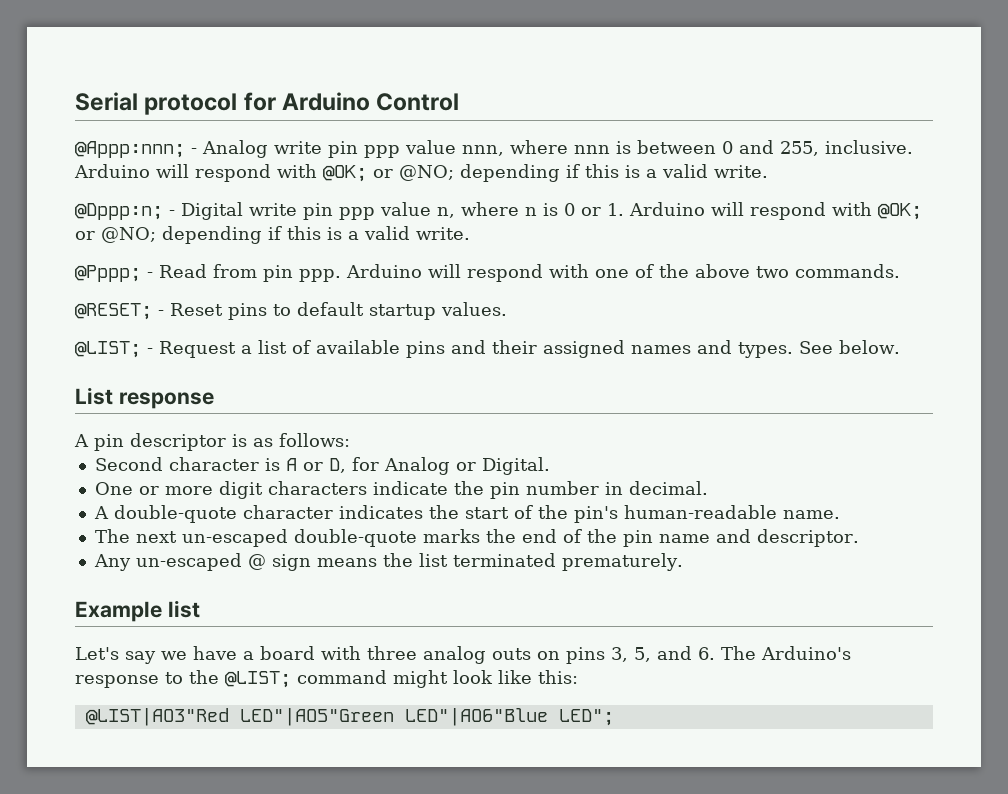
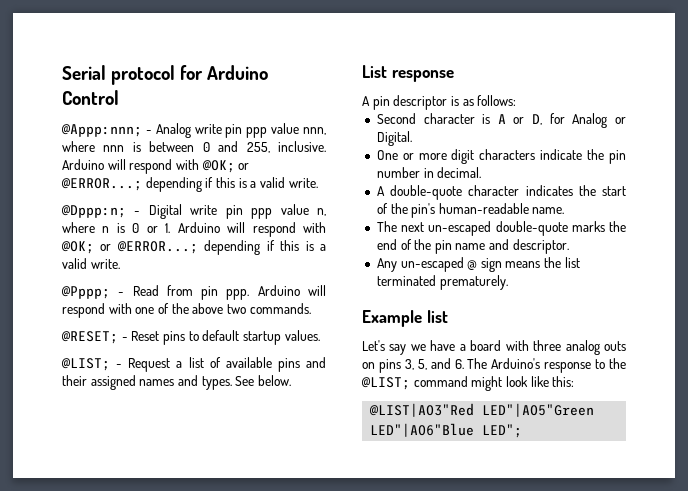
[399,165,454,181] @NO; -> [61,178,142,191] @ERROR...;
[101,227,156,243] @NO; -> [116,241,198,254] @ERROR...;

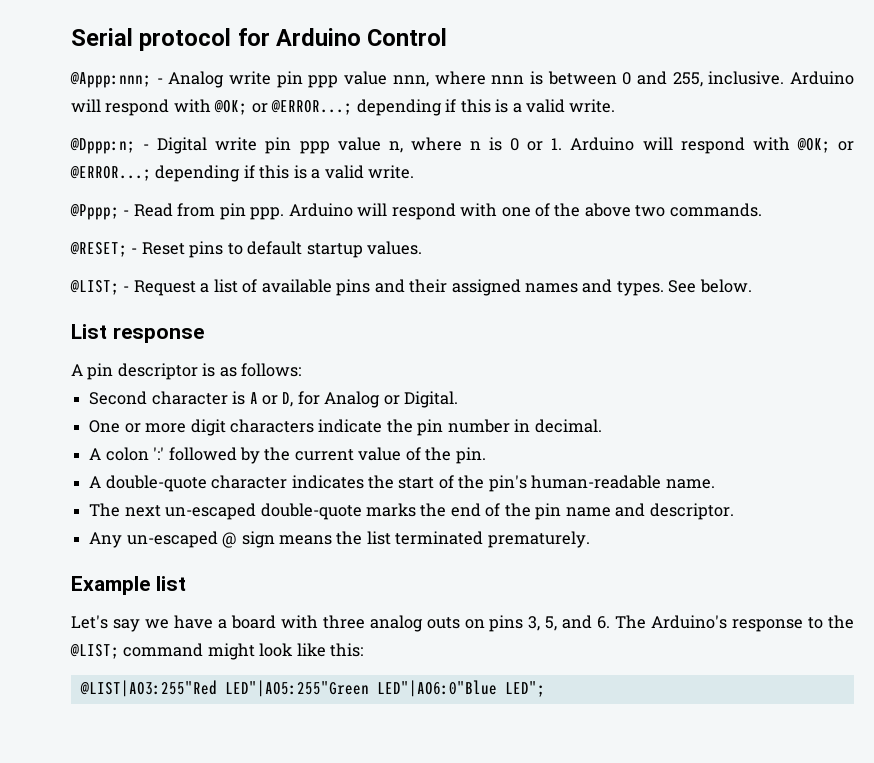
(482, 172) none -> [89,447,486,464] // A colon ':' followed by the current value of the pin.
[369,403,595,417] [370,423,475,437] @LIST|AO3"Red LED"|AO5"Green LED"|AO6"Blue -> [79,680,497,697] @LIST|AO3:255"Red LED"|AO5:255"Green LED"|AO6:0"Blue

